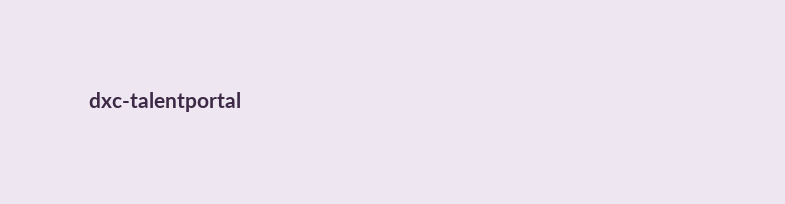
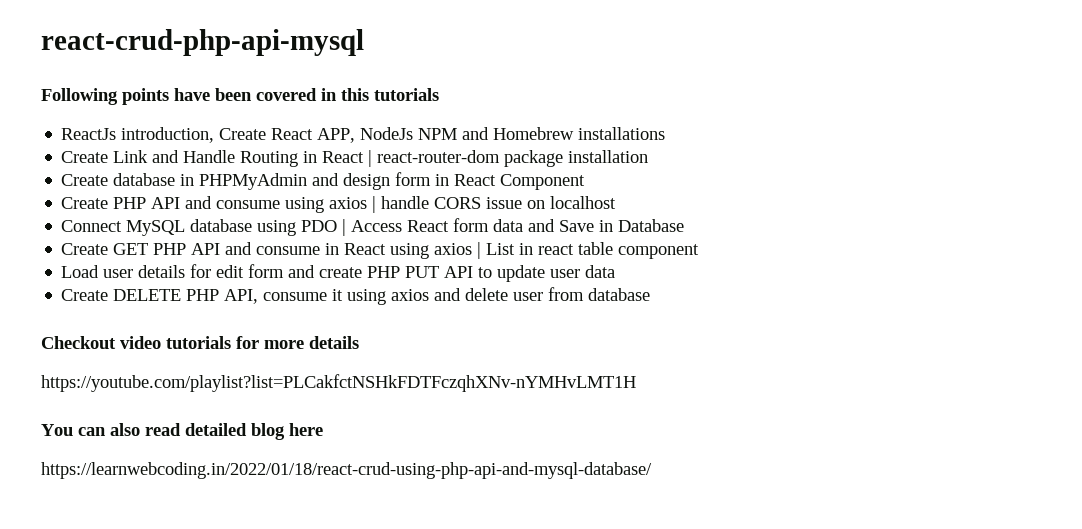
[89,92,241,112] dxc-talentportal -> [41,29,364,56] [41,88,439,105] [61,127,666,143] [61,150,649,167] [61,172,586,190] [61,196,617,213] [61,218,685,236] [61,242,700,259] [61,264,616,282] [61,287,651,305] [41,336,359,349] [41,374,636,392] [41,423,323,440] [41,462,652,479] react-crud-php-api-mysql // Following points have been covered in this tutorials // ReactJs introduction, Create React APP, NodeJs NPM and Homebrew installations // Create Link and Handle Routing in React | react-router-dom package installation // Create database in PHPMyAdmin and design form in React Component // Create PHP API and consume using axios | handle CORS issue on localhost // Connect MySQL database using PDO | Access React form data and Save in Database // Create GET PHP API and consume in React using axios | List in react table component // Load user details for edit form and create PHP PUT API to update user data // Create DELETE PHP API, consume it using axios and delete user from database // Checkout video tutorials for more details // https://youtube.com/playlist?list=PLCakfctNSHkFDTFczqhXNv-nYMHvLMT1H // You can also read detailed blog here // https://learnwebcoding.in/2022/01/18/react-crud-using-php-api-and-mysql-database/

